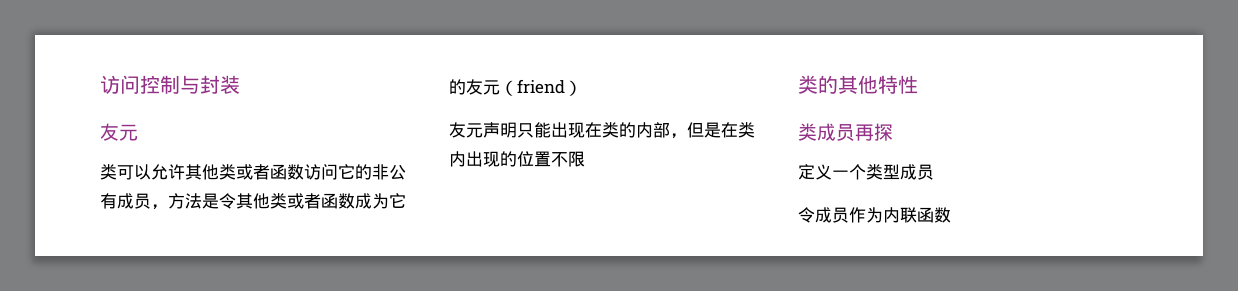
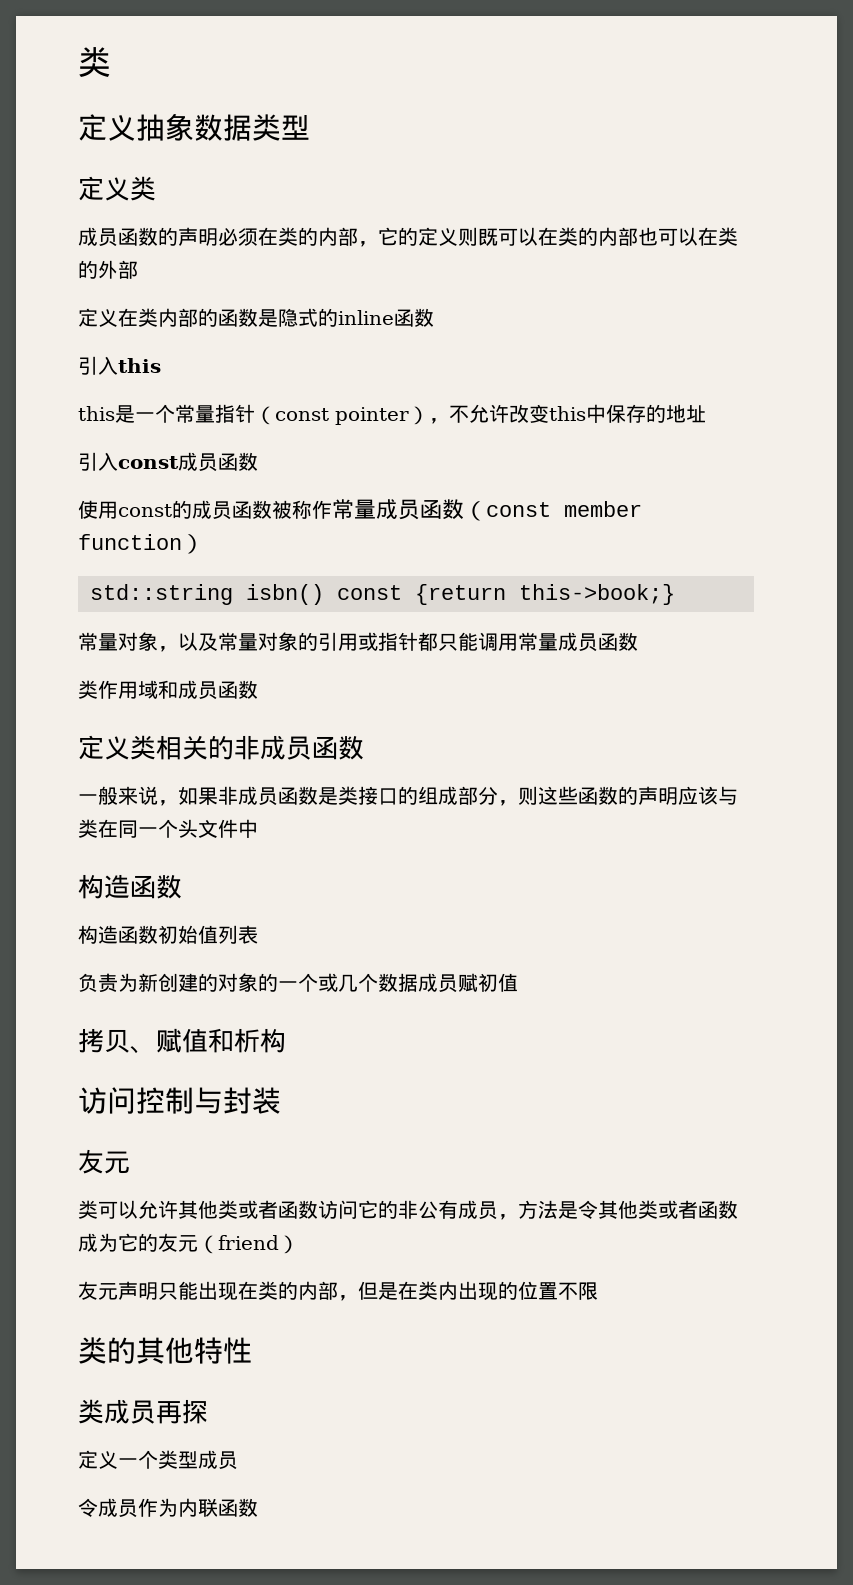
(100, 84) none -> [78,47,111,77] [78,113,310,141] [78,176,156,201] [78,227,738,247] [78,260,138,279] [78,308,434,327] [78,356,161,375] [78,404,706,425] [78,452,258,472] [78,499,642,521] [78,534,204,554] [90,584,675,605] [78,632,638,652] [78,680,258,700] [78,735,364,760] [78,786,738,806] [78,819,258,838] [78,874,182,899] [78,925,258,944] [78,973,518,993] [78,1028,286,1054] 类 // 定义抽象数据类型 // 定义类 // 成员函数的声明必须在类的内部，它的定义则既可以在类的内部也可以在类的外部 // 定义在类内部的函数是隐式的inline函数 // 引入this // this是一个常量指针（const pointer），不允许改变this中保存的地址 // 引入const成员函数 // 使用const的成员函数被称作常量成员函数（const member function） // std::string isbn() const {return this->book;} // 常量对象，以及常量对象的引用或指针都只能调用常量成员函数 // 类作用域和成员函数 // 定义类相关的非成员函数 // 一般来说，如果非成员函数是类接口的组成部分，则这些函数的声明应该与类在同一个头文件中 // 构造函数 // 构造函数初始值列表 // 负责为新创建的对象的一个或几个数据成员赋初值 // 拷贝、赋值和析构 //

